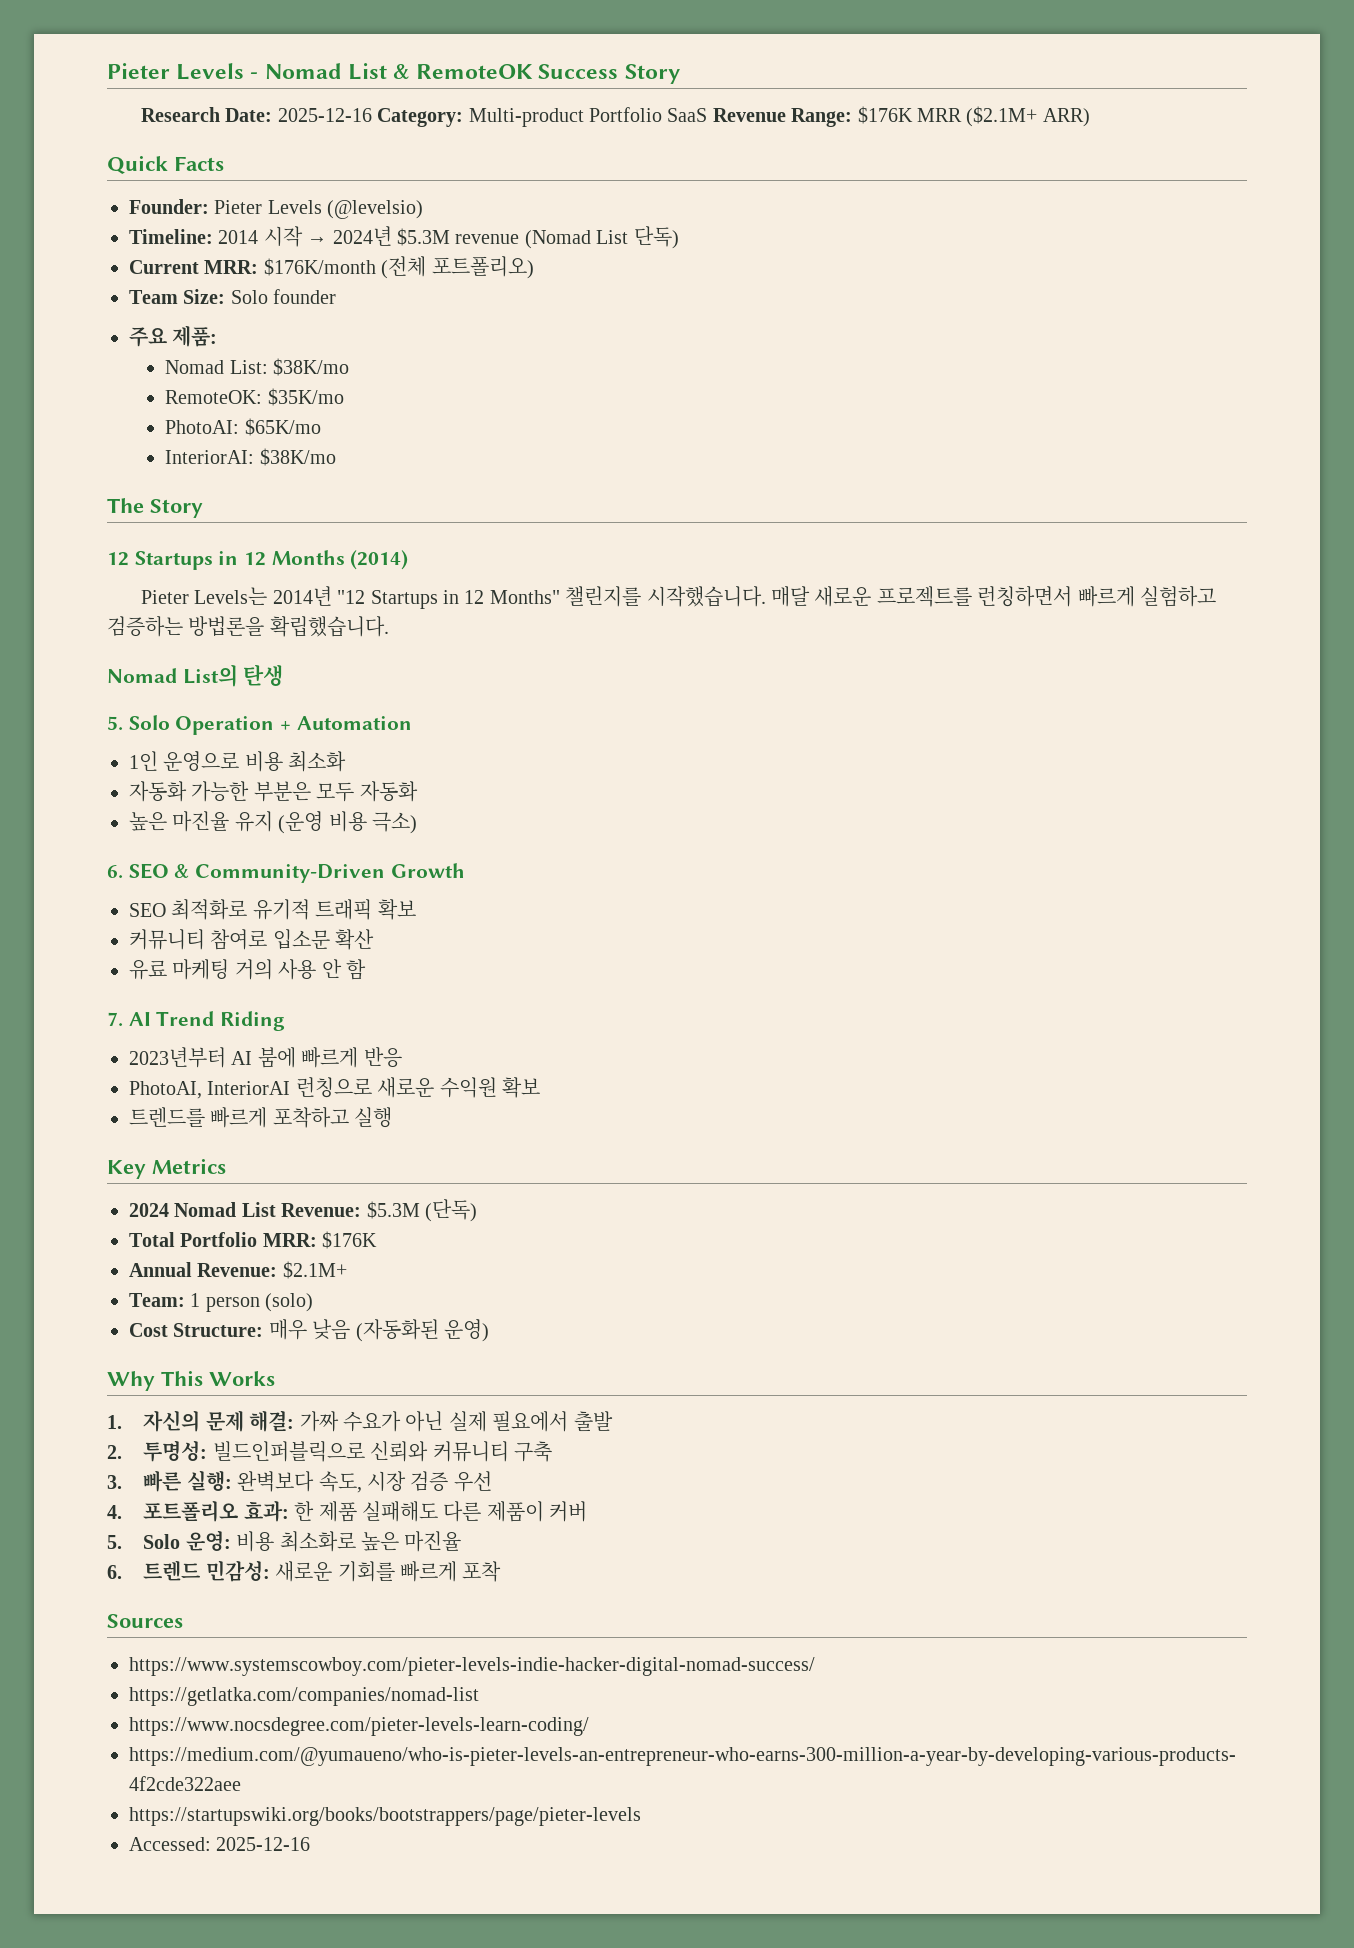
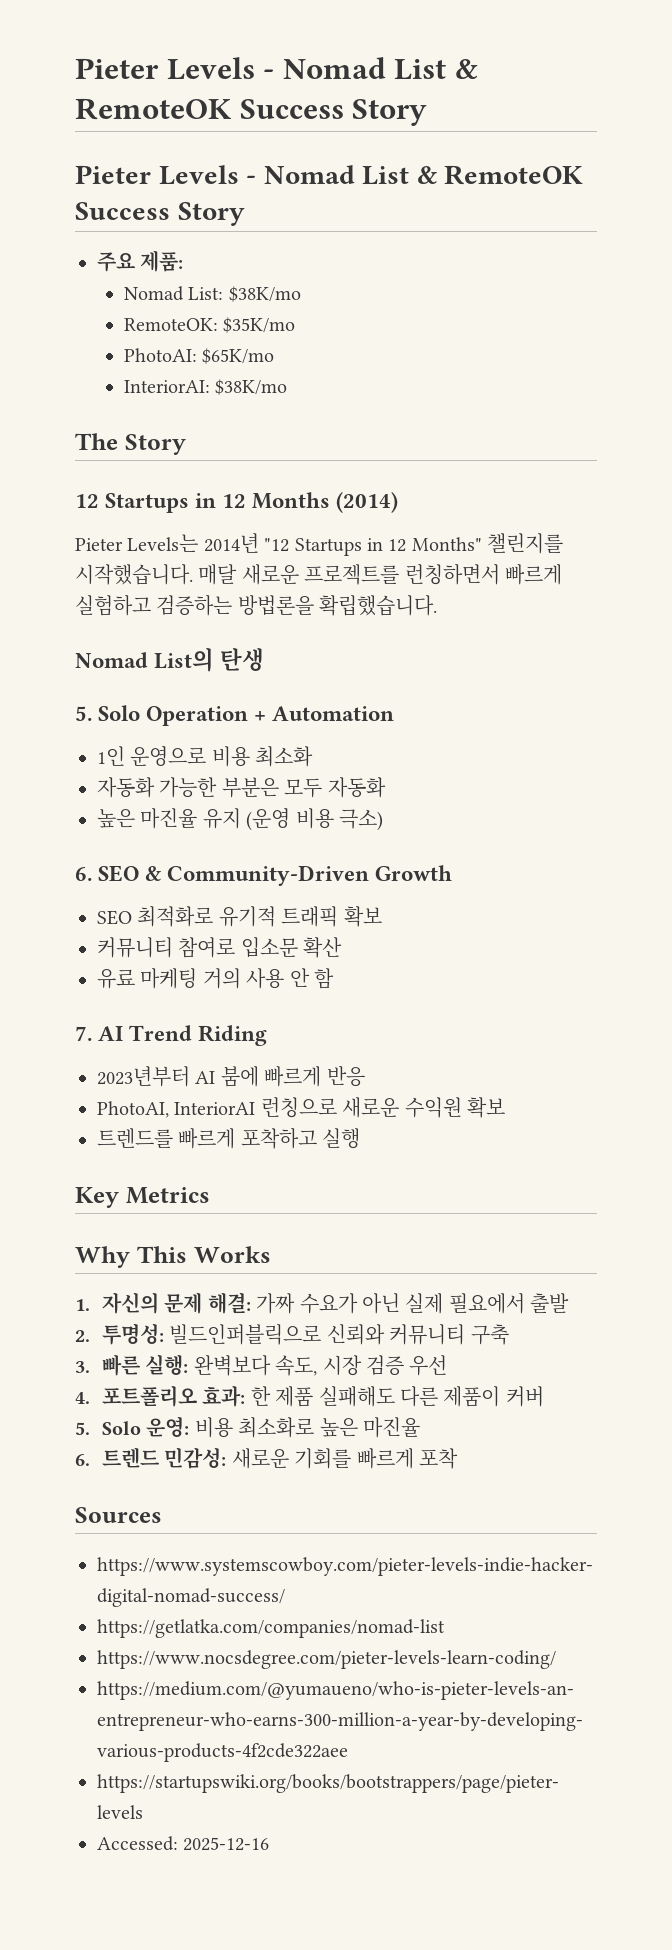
[107,63,680,84] [141,106,1090,127] [107,155,224,174] [129,199,424,219] [129,226,679,249] [129,256,534,279] [129,289,337,304] Pieter Levels - Nomad List & RemoteOK Success Story // Research Date: 2025-12-16 Category: Multi-product Portfolio SaaS Revenue Range: $176K MRR ($2.1M+ ARR) // Quick Facts // Founder: Pieter Levels (@levelsio) // Timeline: 2014 시작 → 2024년 $5.3M revenue (Nomad List 단독) // Current MRR: $176K/month (전체 포트폴리오) // Team Size: Solo founder -> [75,57,478,80] [75,98,428,126] [75,165,584,185] [75,202,245,226] Pieter Levels - Nomad List & RemoteOK Success Story // Pieter Levels - Nomad List & RemoteOK Success Story
[129,1199,477,1222] [129,1231,378,1249] [129,1261,347,1279] [129,1293,314,1312] [129,1319,489,1342] // 2024 Nomad List Revenue: $5.3M (단독) // Total Portfolio MRR: $176K // Annual Revenue: $2.1M+ // Team: 1 person (solo) // Cost Structure: 매우 낮음 (자동화된 운영) -> (210, 1195) none

